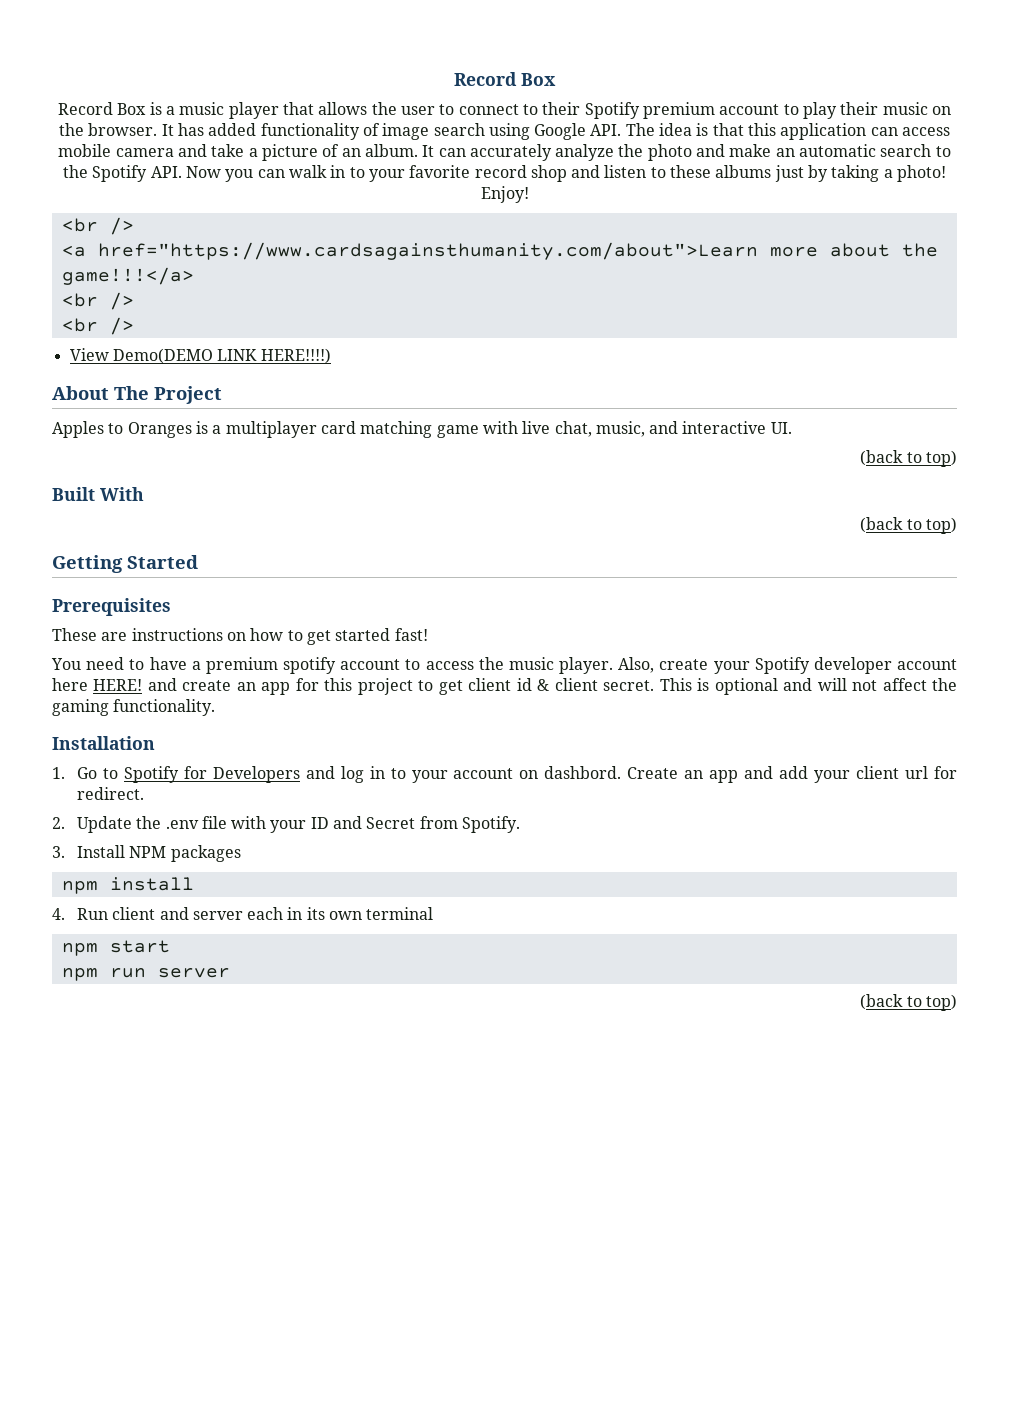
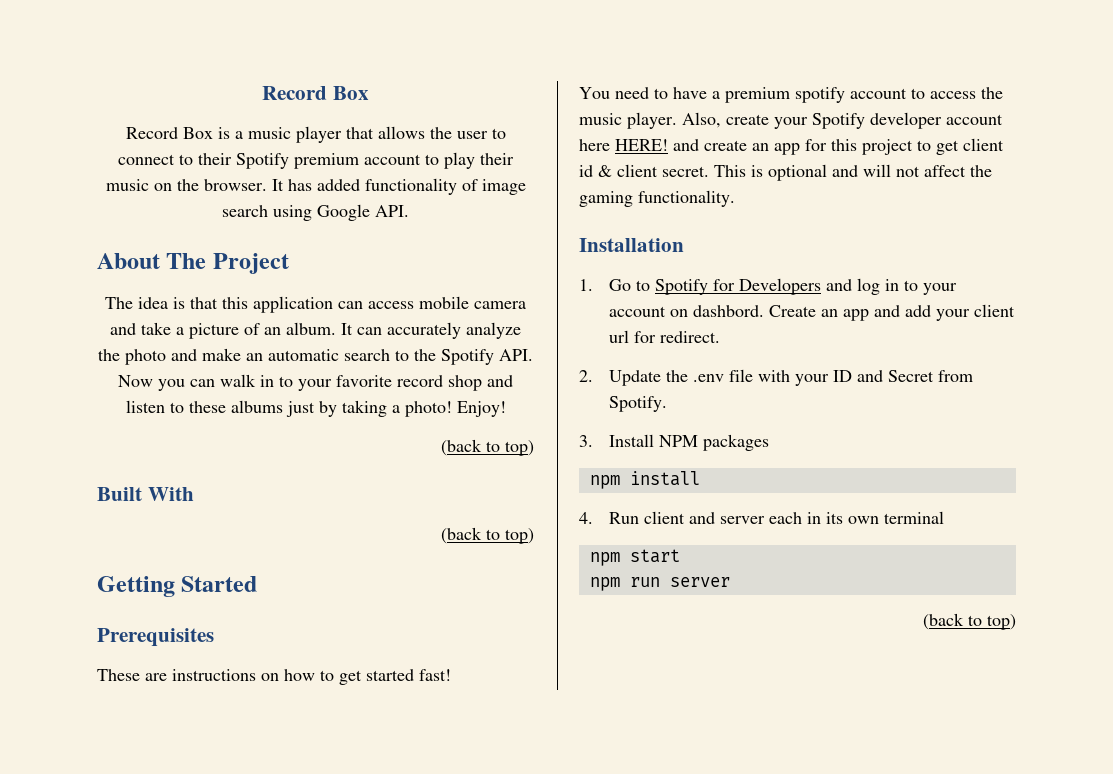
(622, 130) none -> [97,253,289,274] // About The Project //
[61,217,134,235] [61,242,938,260] [61,267,194,285] [61,292,134,310] [61,317,134,335] [69,348,331,364] [52,386,222,404] [52,421,792,438] // <br /> // <a href="https://www.cardsagainsthumanity.com/about">Learn more about the game!!!</a> // <br /> // <br /> // View Demo(DEMO LINK HERE!!!!) // About The Project // Apples to Oranges is a multiplayer card matching game with live chat, music, and interactive UI. -> (506, 409) none

